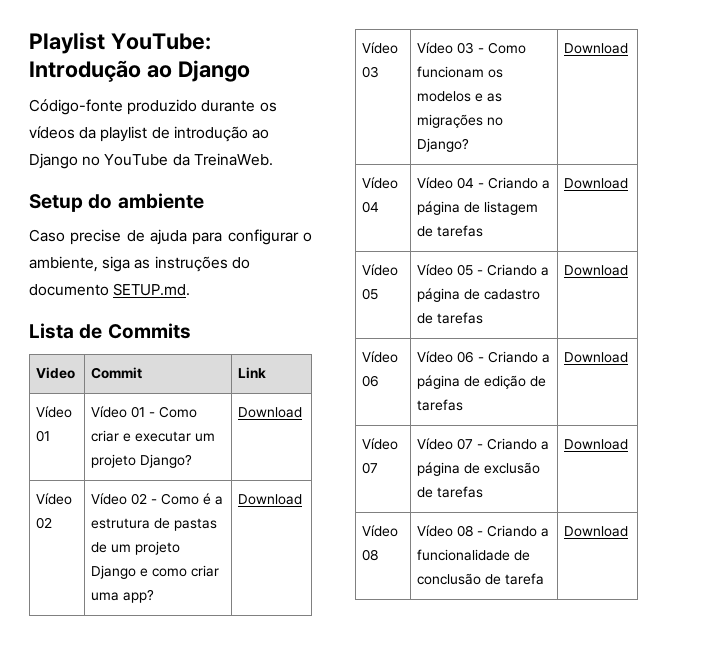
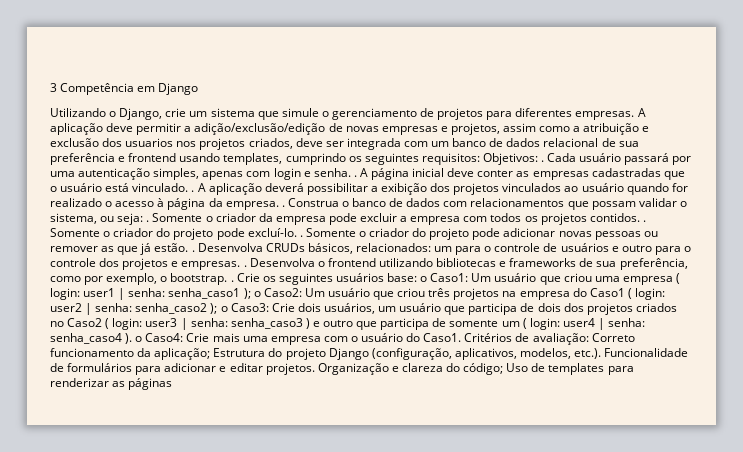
[29,32,211,54] [29,60,250,82] [29,99,277,115] [29,126,269,142] [29,153,273,169] [29,193,204,212] [29,229,312,245] [29,256,250,272] [29,283,191,296] [29,323,191,339] [36,367,76,379] [91,367,143,379] [238,367,267,378] [36,406,73,418] [36,430,51,442] [91,406,198,418] [91,430,216,442] [91,454,193,468] [238,407,303,418] [36,493,73,505] [36,517,53,529] [91,493,224,505] [91,518,218,531] [91,541,181,555] [91,565,220,579] [91,589,155,603] [238,494,303,505] [362,42,399,54] [362,66,380,78] [417,42,527,54] [417,66,504,78] [417,91,503,102] [417,114,504,128] [417,138,470,152] [564,43,629,54] [362,177,399,189] [362,201,380,213] [417,177,551,189] [417,201,539,215] [417,225,484,237] [564,178,629,189] [362,264,399,276] [362,288,379,300] [417,264,550,276] [417,288,541,302] [417,312,484,324] [564,265,629,276] [362,351,399,363] [362,375,380,387] [417,351,551,363] [417,375,547,389] [417,399,464,411] [564,352,629,363] [362,438,399,450] [362,462,379,474] [417,438,550,450] [417,462,541,476] [417,486,484,498] [564,439,629,450] [362,525,399,537] [362,549,379,561] [417,525,550,537] [417,549,531,561] [417,573,545,585] [564,526,629,537] Playlist YouTube: Introdução ao Django // Código-fonte produzido durante os vídeos da playlist de introdução ao Django no YouTube da TreinaWeb. // Setup do ambiente // Caso precise de ajuda para configurar o ambiente, siga as instruções do documento SETUP.md. // Lista de Commits // Video | Commit | Link // Vídeo 01 | Vídeo 01 - Como criar e executar um projeto Django? | Download // Vídeo 02 | Vídeo 02 - Como é a estrutura de pastas de um projeto Django e como criar uma app? | Download // Vídeo 03 | Vídeo 03 - Como funcionam os modelos e as migrações no Django? | Download // Vídeo 04 | Vídeo 04 - Criando a página de listagem de tarefas | Download // Vídeo 05 | Vídeo 05 - Criando a página de cadastro de tarefas | Download // Vídeo 06 | Vídeo 06 - Criando a página de edição de tarefas | Download // Vídeo 07 | Vídeo 07 - Criando a página de exclusão de tarefas | Download // Vídeo 08 | Vídeo 08 - Criando a funcionalidade de conclusão de tarefa | Download -> [50,83,199,95] [50,108,646,120] [50,123,650,135] [50,138,639,150] [50,153,692,165] [50,168,685,180] [50,183,688,195] [50,198,687,210] [50,213,646,225] [50,228,658,240] [50,243,691,255] [50,258,688,270] [50,273,680,285] [50,288,665,300] [50,303,677,315] [50,318,646,330] [50,333,635,345] [50,348,689,360] [50,363,634,375] [50,378,173,390] 3 Competência em Django // Utilizando o Django, crie um sistema que simule o gerenciamento de projetos para diferentes empresas. A aplicação deve permitir a adição/exclusão/edição de novas empresas e projetos, assim como a atribuição e exclusão dos usuarios nos projetos criados, deve ser integrada com um banco de dados relacional de sua preferência e frontend usando templates, cumprindo os seguintes requisitos: Objetivos: . Cada usuário passará por uma autenticação simples, apenas com login e senha. . A página inicial deve conter as empresas cadastradas que o usuário está vinculado. . A aplicação deverá possibilitar a exibição dos projetos vinculados ao usuário quando for realizado o acesso à página da empresa. . Construa o banco de dados com relacionamentos que possam validar o sistema, ou seja: . Somente o criador da empresa pode excluir a empresa com todos os projetos contidos. . Somente o criador do projeto pode excluí-lo. . Somente o criador do projeto pode adicionar novas pessoas ou remover as que já estão. . Desenvolva CRUDs básicos, relacionados: um para o controle de usuários e outro para o controle dos projetos e empresas. . Desenvolva o frontend utilizando bibliotecas e frameworks de sua preferência, como por exemplo, o bootstrap. . Crie os seguintes usuários base: o Caso1: Um usuário que criou uma empresa ( login: user1 | senha: senha_caso1 ); o Caso2: Um usuário que criou três projetos na empresa do Caso1 ( login: user2 | senha: senha_caso2 ); o Caso3: Crie dois usuários, um usuário que participa de dois dos projetos criados no Caso2 ( login: user3 | senha: senha_caso3 ) e outro que participa de somente um ( login: user4 | senha: senha_caso4 ). o Caso4: Crie mais uma empresa com o usuário do Caso1. Critérios de avaliação: Correto funcionamento da aplicação; Estrutura do projeto Django (configuração, aplicativos, modelos, etc.). Funcionalidade de formulários para adicionar e editar projetos. Organização e clareza do código; Uso de templates para renderizar as páginas

